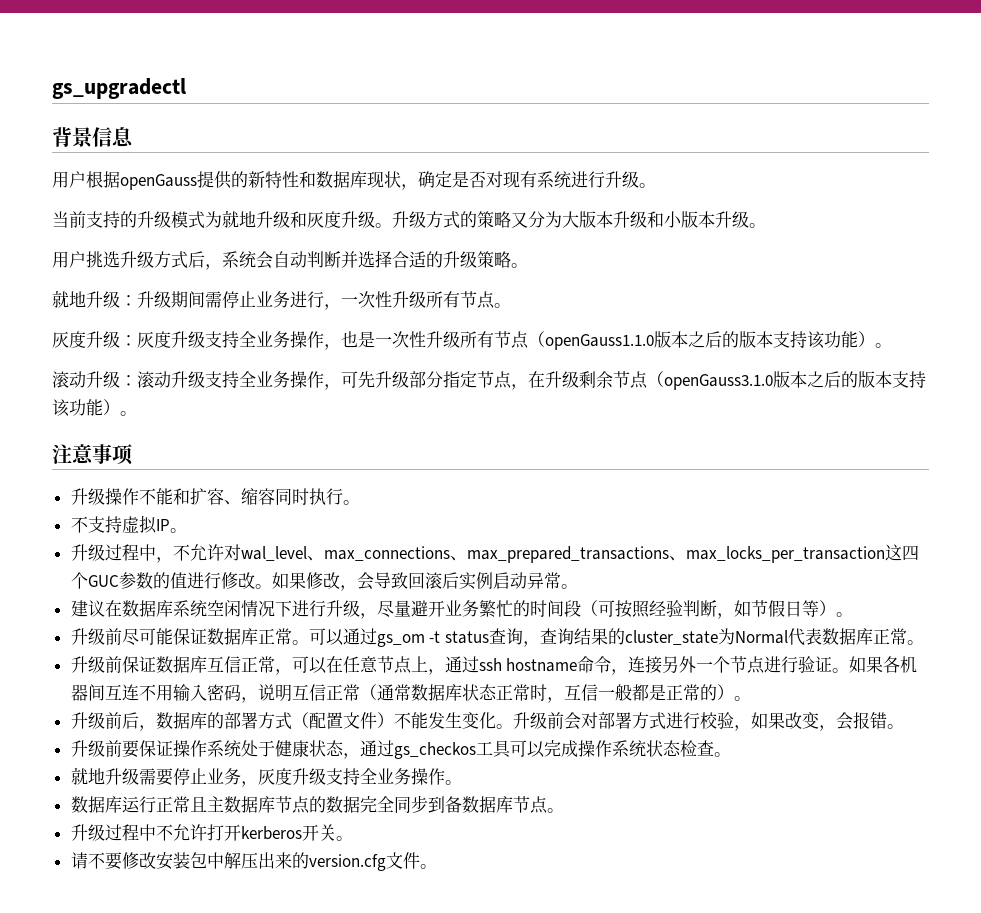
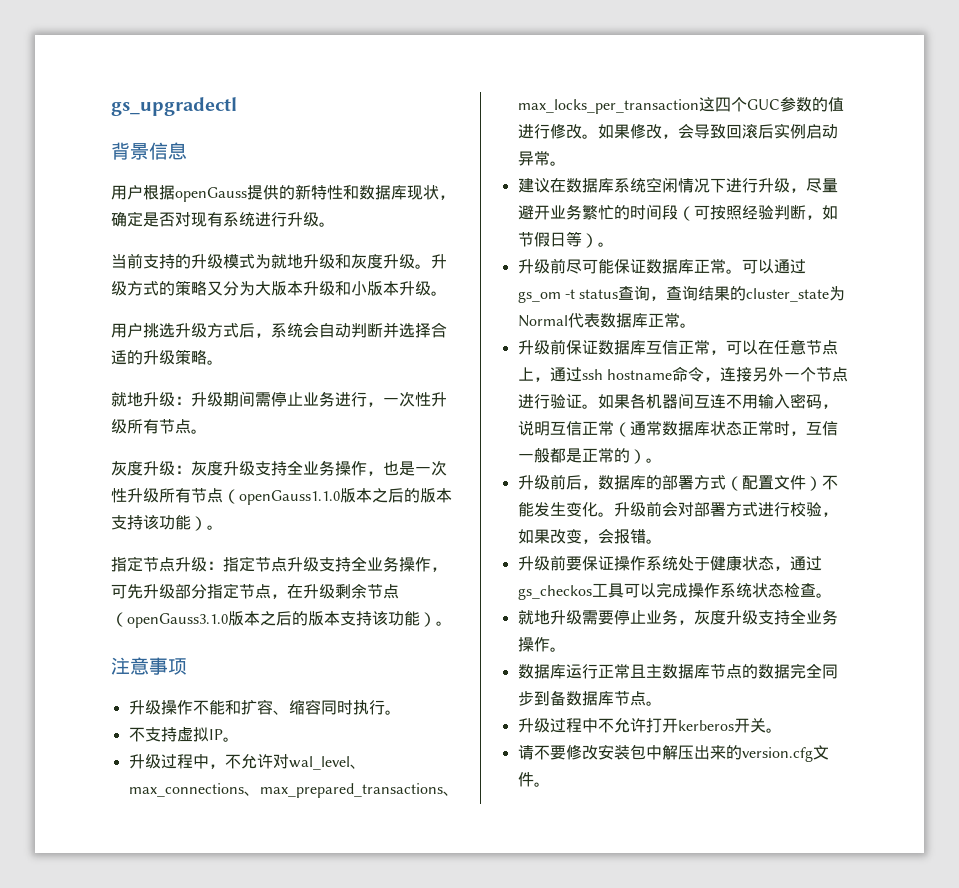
[52,371,171,388] 滚动升级：滚动 -> [111,556,287,572] 指定节点升级：指定节点

